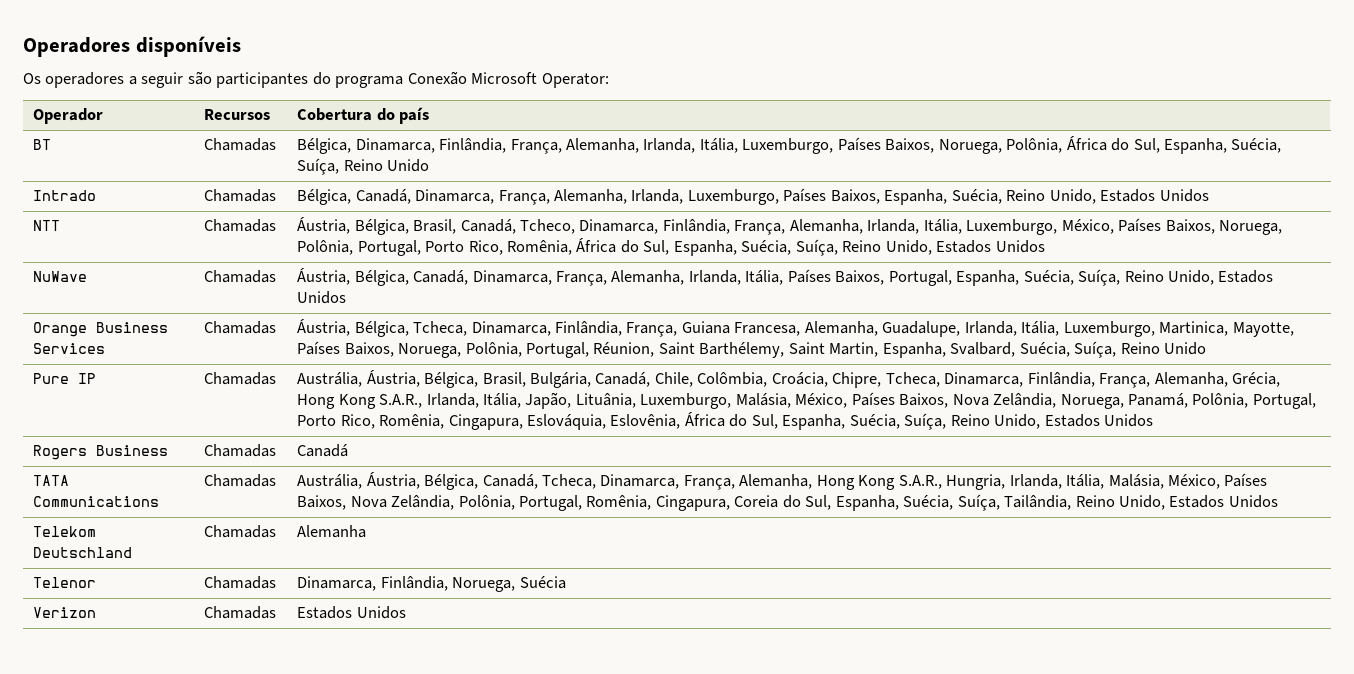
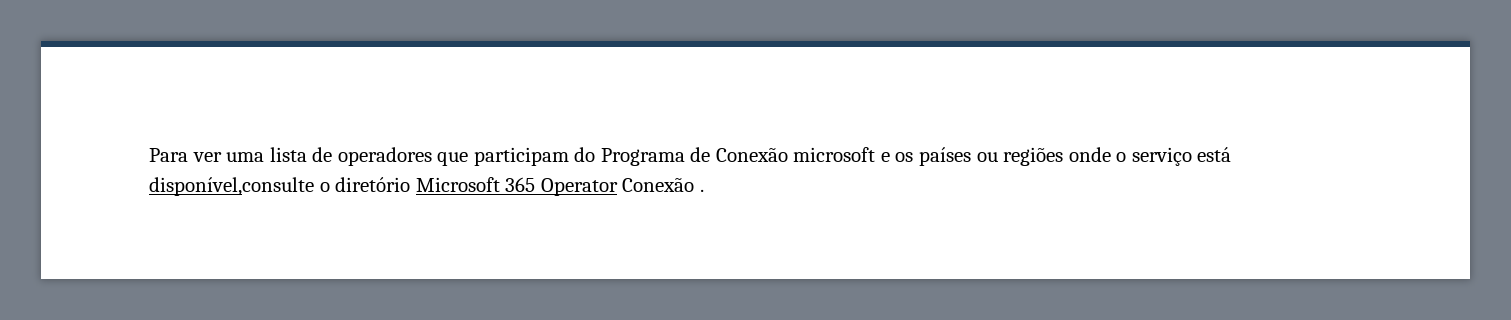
[23,36,241,57] [23,71,609,88] [33,108,104,124] [204,109,271,120] [297,107,430,124] [33,139,52,150] [204,138,277,151] [297,136,1282,154] [297,158,430,175] [33,190,97,201] [204,189,277,202] [297,188,1209,205] [33,220,61,231] [204,219,277,232] [297,217,1283,235] [297,238,1045,256] [33,271,88,282] [204,270,277,283] [297,268,1274,286] [297,291,347,304] [33,322,169,337] [33,343,106,354] [204,321,277,334] [297,319,1294,337] [297,341,1207,358] [33,373,97,384] [204,372,277,385] [297,370,1281,388] [297,392,1316,409] [297,412,1154,430] [33,445,169,460] [204,444,277,457] [297,444,349,457] [33,475,70,486] [33,496,160,507] [204,474,277,487] [297,472,1268,490] [297,494,1278,511] [33,526,97,537] [33,547,133,558] [204,525,277,538] [297,525,367,538] [33,577,97,588] [204,576,277,589] [297,576,566,592] [33,607,97,618] [204,606,277,619] [297,606,406,619] Operadores disponíveis // Os operadores a seguir são participantes do programa Conexão Microsoft Operator: // Operador | Recursos | Cobertura do país // BT | Chamadas | Bélgica, Dinamarca, Finlândia, França, Alemanha, Irlanda, Itália, Luxemburgo, Países Baixos, Noruega, Polônia, África do Sul, Espanha, Suécia, Suíça, Reino Unido // Intrado | Chamadas | Bélgica, Canadá, Dinamarca, França, Alemanha, Irlanda, Luxemburgo, Países Baixos, Espanha, Suécia, Reino Unido, Estados Unidos // NTT | Chamadas | Áustria, Bélgica, Brasil, Canadá, Tcheco, Dinamarca, Finlândia, França, Alemanha, Irlanda, Itália, Luxemburgo, México, Países Baixos, Noruega, Polônia, Portugal, Porto Rico, Romênia, África do Sul, Espanha, Suécia, Suíça, Reino Unido, Estados Unidos // NuWave | Chamadas | Áustria, Bélgica, Canadá, Dinamarca, França, Alemanha, Irlanda, Itália, Países Baixos, Portugal, Espanha, Suécia, Suíça, Reino Unido, Estados Unidos // Orange Business Services | Chamadas | Áustria, Bélgica, Tcheca, Dinamarca, Finlândia, França, Guiana Francesa, Alemanha, Guadalupe, Irlanda, Itália, Luxemburgo, Martinica, Mayotte, Países Baixos, Noruega, Polônia, Portugal, Réunion, Saint Barthélemy, Saint Martin, Espanha, Svalbard, Suécia, Suíça, Reino Unido // Pure IP | Chamadas | Austrália, Áustria, Bélgica, Brasil, Bulgária, Canadá, Chile, Colômbia, Croácia, Chipre, Tcheca, Dinamarca, Finlândia, França, Alemanha, Grécia, Hong Kong S.A.R., Irlanda, Itália, Japão, Lituânia, Luxemburgo, Malásia, México, Países Baixos, Nova Zelândia, Noruega, Panamá, Polônia, Portugal, Porto Rico, Romênia, Cingapura, Eslováquia, Eslovênia, África do Sul, Espanha, Suécia, Suíça, Reino Unido, Estados Unidos // Rogers Business | Chamadas | Canadá // TATA Communications | Chamadas | Austrália, Áustria, Bélgica, Canadá, Tcheca, Dinamarca, França, Alemanha, Hong Kong S.A.R., Hungria, Irlanda, Itália, Malásia, México, Países Baixos, Nova Zelândia, Polônia, Portugal, Romênia, Cingapura, Coreia do Sul, Espanha, Suécia, Suíça, Tailândia, Reino Unido, Estados Unidos // Telekom Deutschland | Chamadas | Alemanha // Telenor | Chamadas | Dinamarca, Finlândia, Noruega, Suécia // Verizon | Chamadas | Estados Unidos -> [149,147,1232,166] [149,177,704,196] Para ver uma lista de operadores que participam do Programa de Conexão microsoft e os países ou regiões onde o serviço está disponível,consulte o diretório Microsoft 365 Operator Conexão .

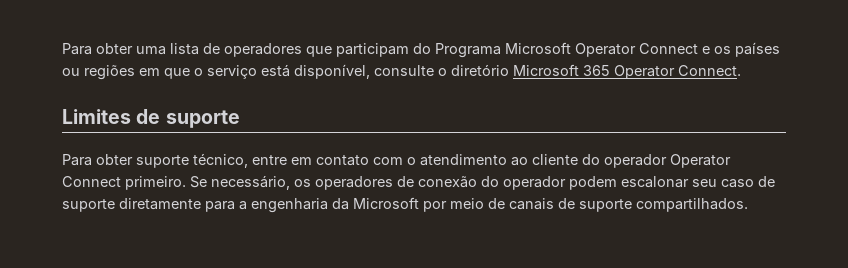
[149,148,222,162] Para ver -> [62,43,133,55] Para obter
[690,147,876,162] de Conexão microsoft -> [505,42,698,57] Microsoft Operator Connect
[1068,147,1111,162] onde -> [139,68,190,79] em que
[149,177,314,196] disponível,consulte -> [294,64,434,79] disponível, consulte
[622,177,704,192] Conexão . -> [678,65,741,76] [62,109,240,128] [62,153,731,168] [62,175,775,190] [62,197,748,213] Connect. // Limites de suporte // Para obter suporte técnico, entre em contato com o atendimento ao cliente do operador Operator Connect primeiro. Se necessário, os operadores de conexão do operador podem escalonar seu caso de suporte diretamente para a engenharia da Microsoft por meio de canais de suporte compartilhados.

